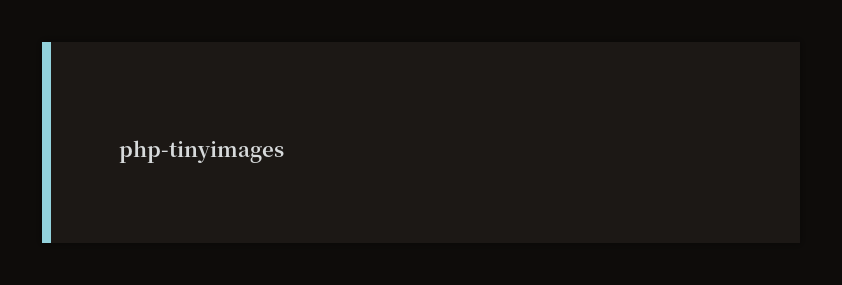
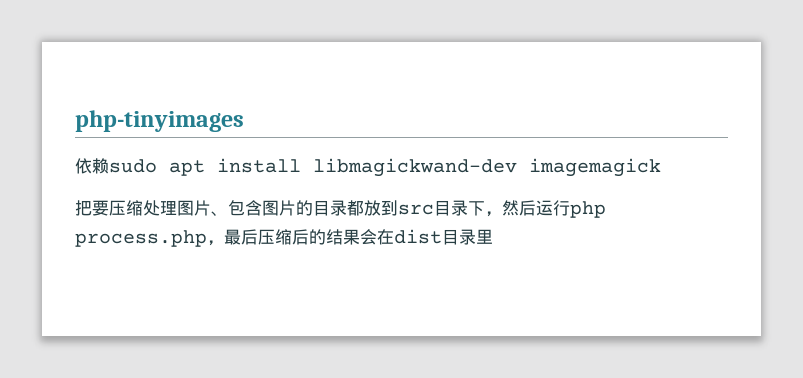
(284, 151) none -> [75,158,661,177] [75,200,606,218] [75,229,493,247] // 依赖sudo apt install libmagickwand-dev imagemagick // 把要压缩处理图片、包含图片的目录都放到src目录下，然后运行php process.php，最后压缩后的结果会在dist目录里

